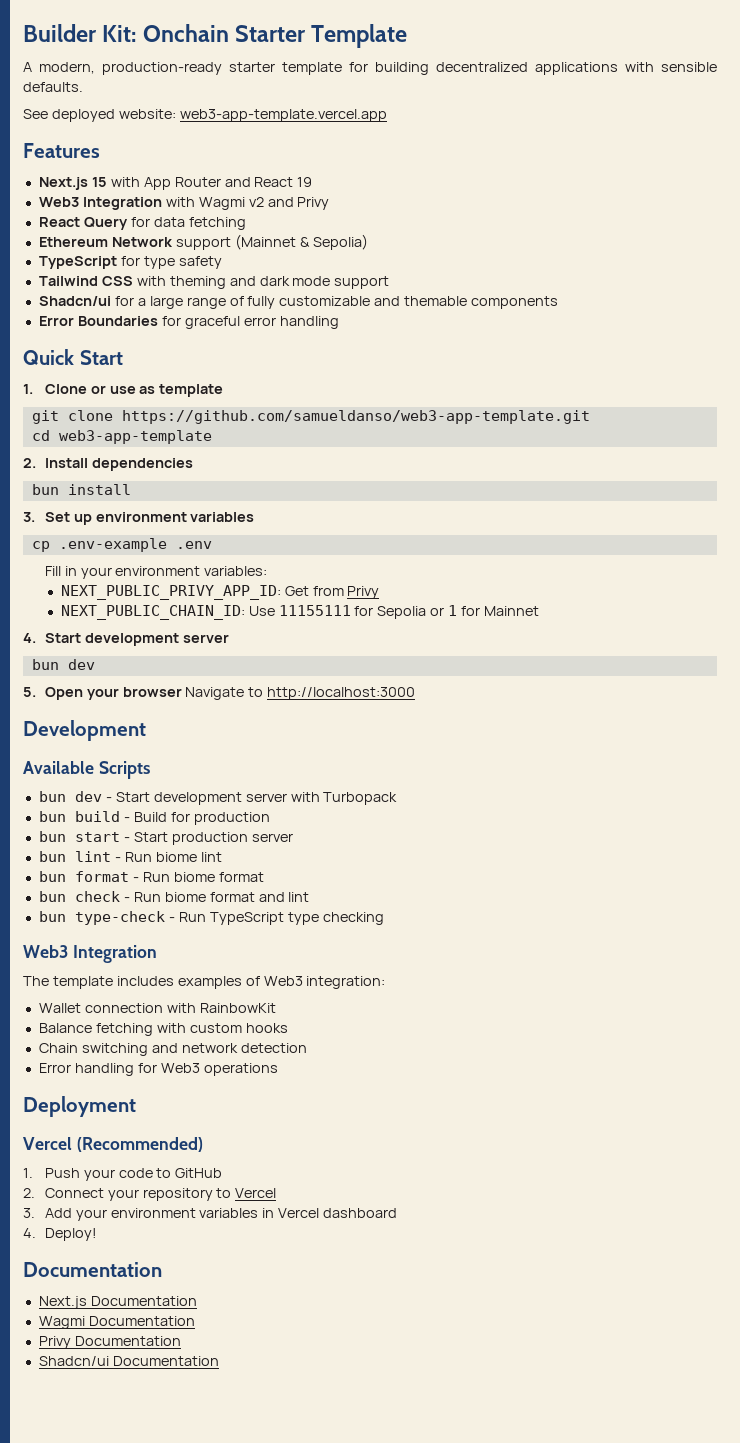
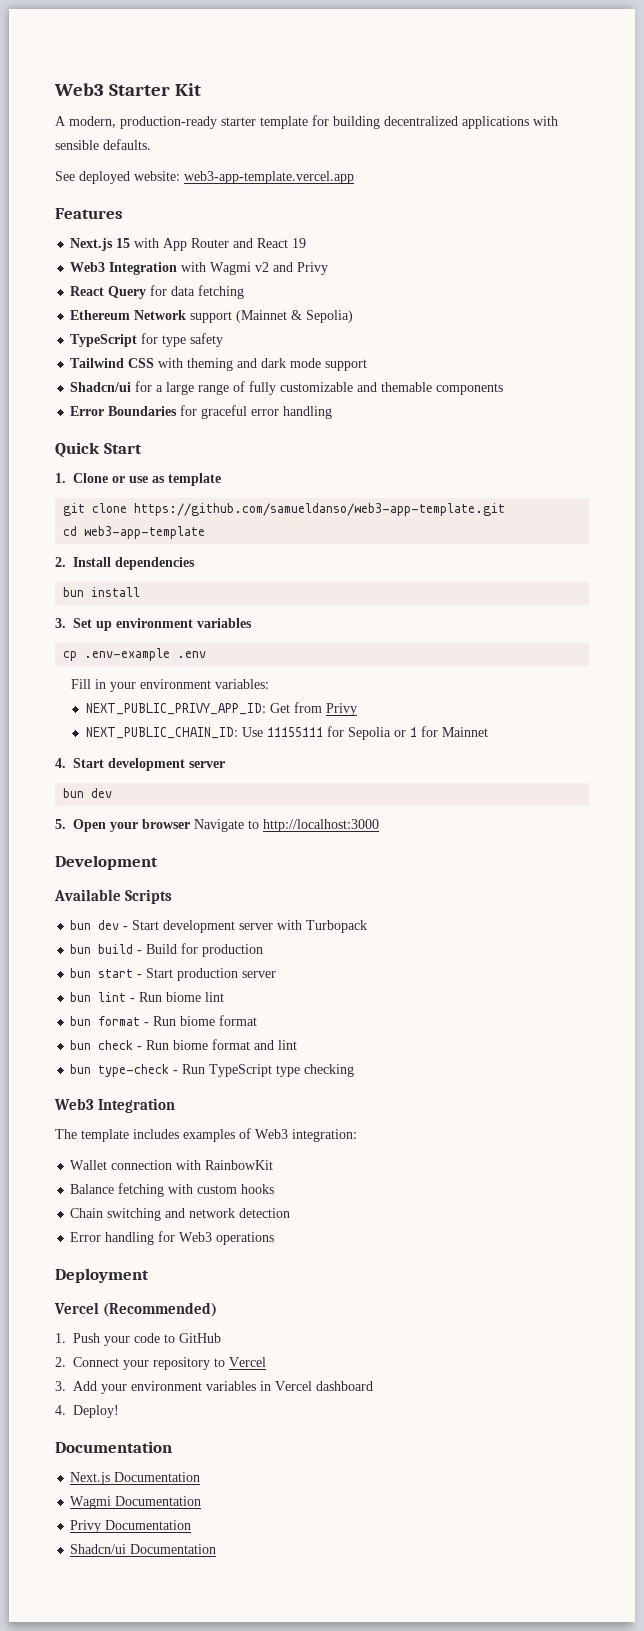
[23,24,408,48] Builder Kit: Onchain Starter Template -> [54,83,202,96] Web3 Starter Kit

